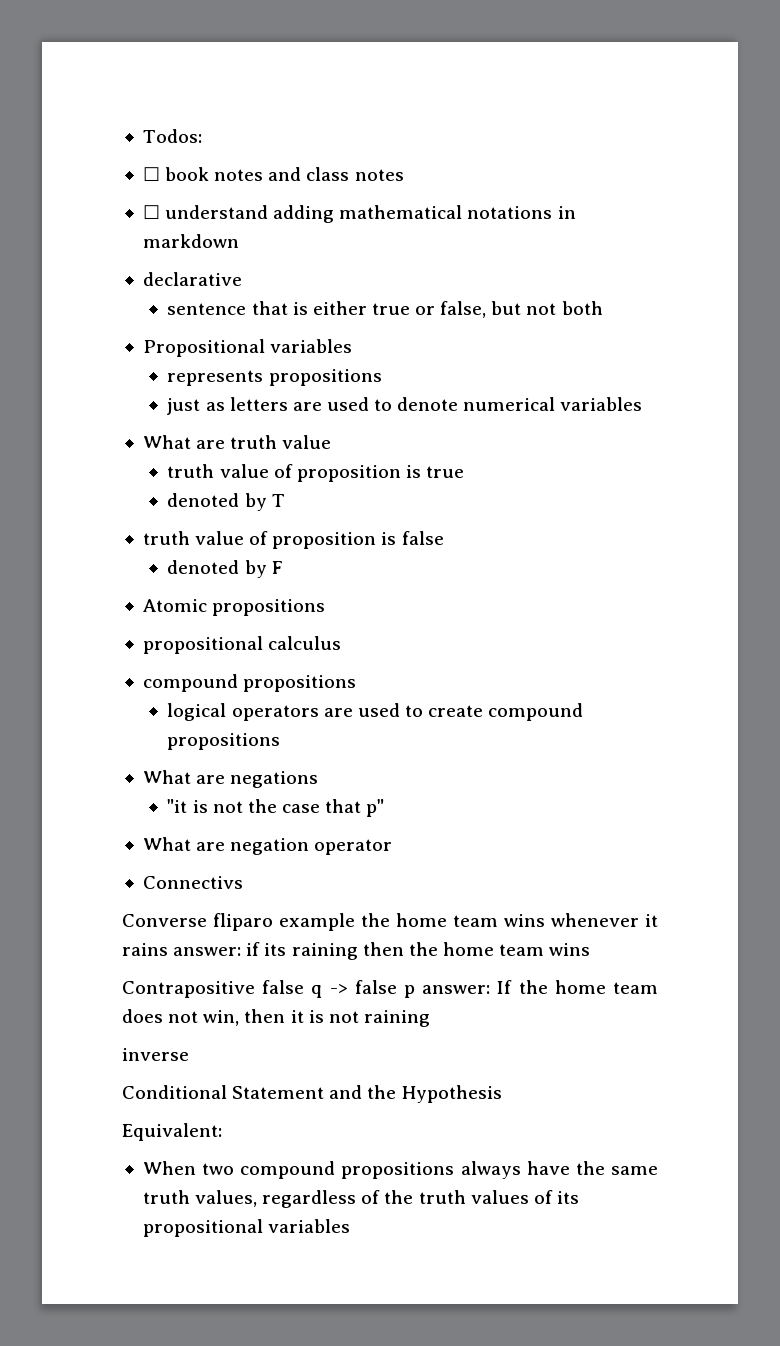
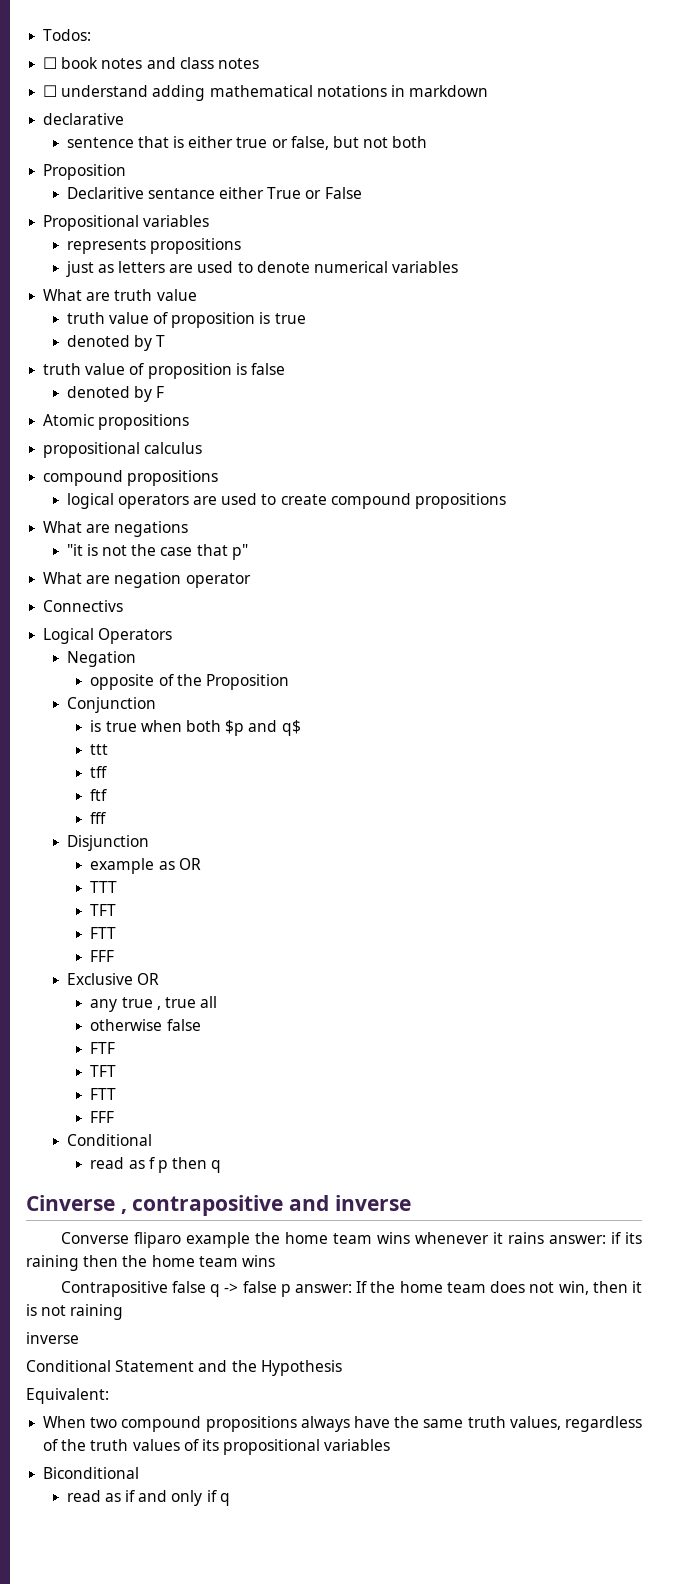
(603, 308) none -> [43,164,127,180] [66,187,362,199] // Proposition // Declaritive sentance either True or False
(243, 882) none -> [43,628,173,644] [66,651,136,667] [90,674,289,690] [66,697,156,713] [90,720,301,736] [90,744,109,755] [90,766,108,778] [90,789,108,801] [90,812,107,824] [66,835,149,851] [90,858,201,874] [90,881,118,893] [90,904,117,916] [90,927,117,939] [90,950,115,962] [66,973,159,985] [90,996,218,1012] [90,1019,201,1031] [90,1042,116,1054] [90,1065,117,1077] [90,1088,117,1100] [90,1111,115,1123] [66,1134,152,1146] [90,1157,222,1173] [26,1195,411,1216] // Logical Operators // Negation // opposite of the Proposition // Conjunction // is true when both $p and q$ // ttt // tff // ftf // fff // Disjunction // example as OR // TTT // TFT // FTT // FFF // Exclusive OR // any true , true all // otherwise false // FTF // TFT // FTT // FFF // Conditional // read as f p then q // Cinverse , contrapositive and inverse
(351, 1226) none -> [43,1467,140,1479] [66,1490,230,1506] // Biconditional // read as if and only if q

